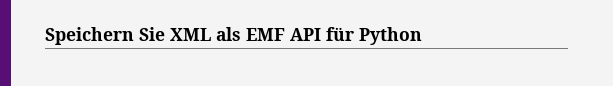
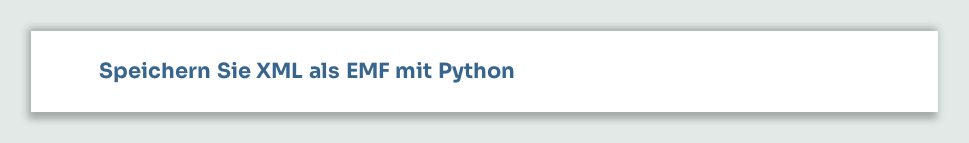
[290,27,354,41] API für -> [395,61,433,79] mit

